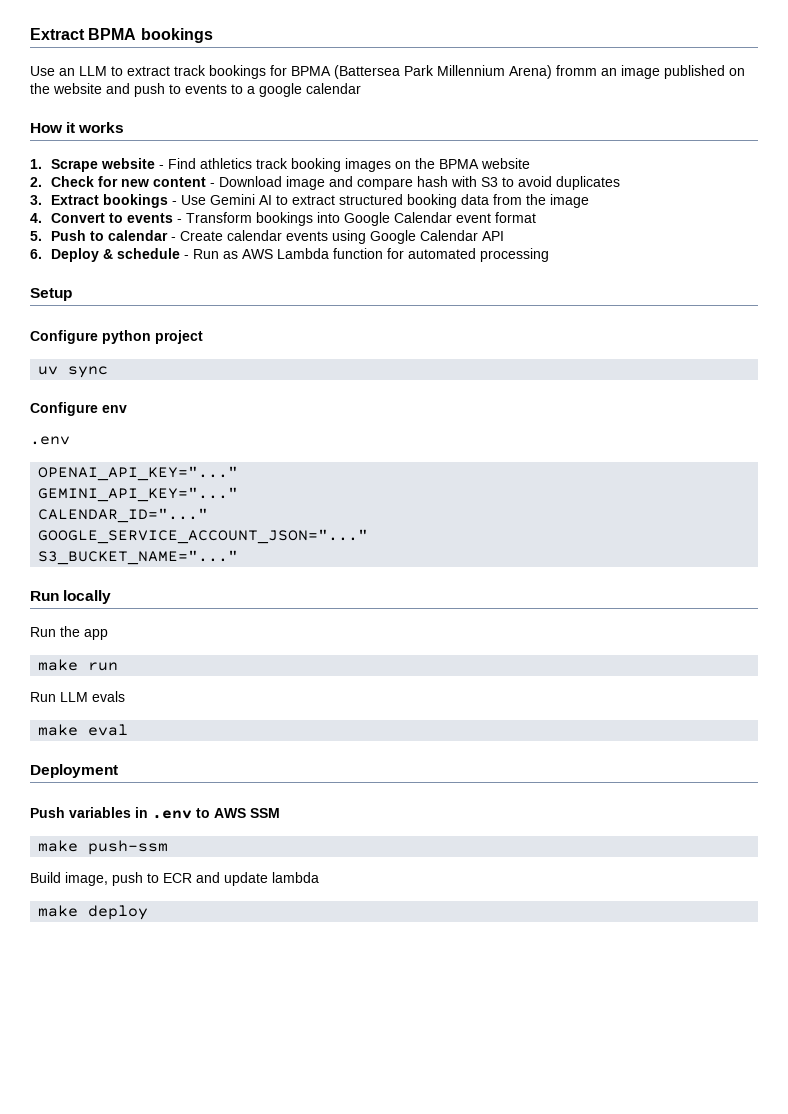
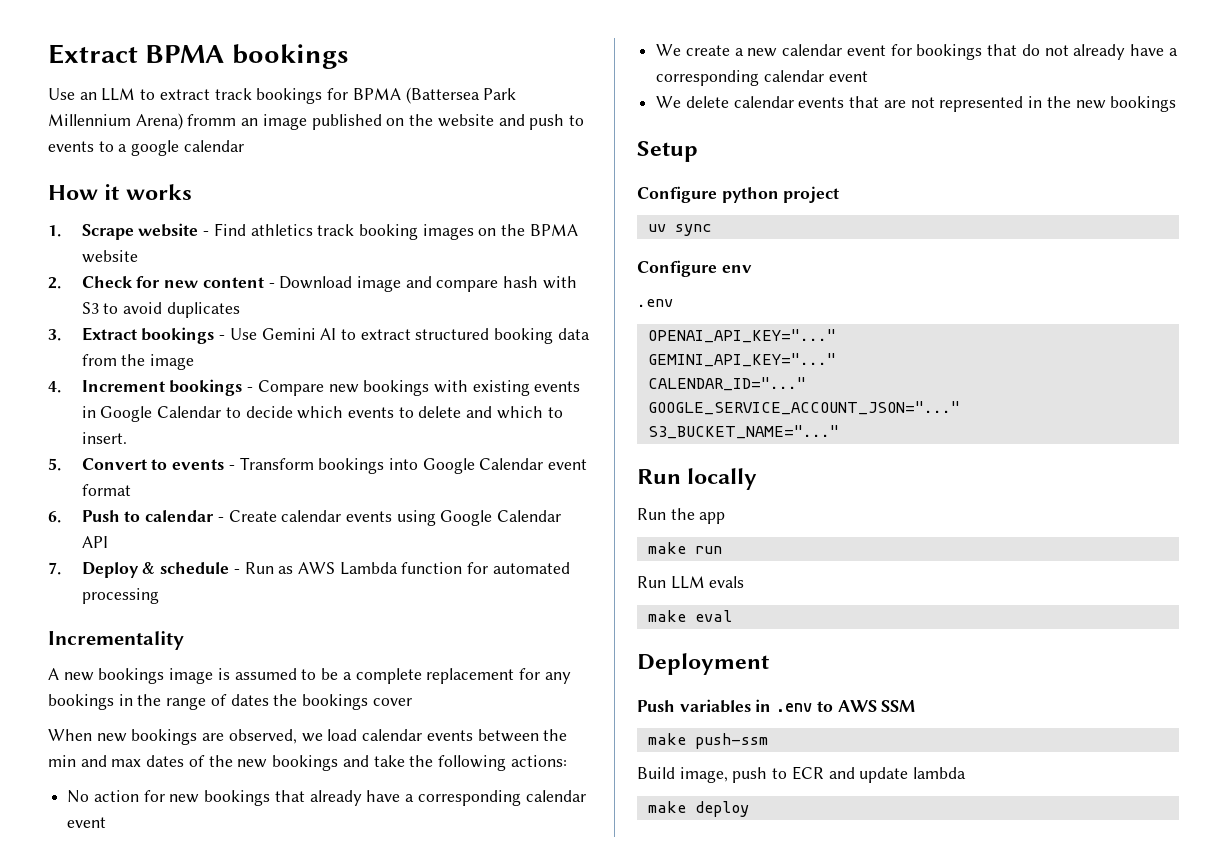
(42, 218) none -> [81,379,581,396] [81,406,563,422] [81,432,127,444] [48,458,61,471] Increment bookings - Compare new bookings with existing events in Google Calendar to decide which events to delete and which to insert. // 5.
[30,231,42,241] 5. -> [48,511,61,523] 6.
[30,249,42,259] 6. -> [48,562,61,575] 7.
(549, 255) none -> [48,631,184,650] [48,668,571,684] [48,694,412,710] [48,729,568,745] [48,755,567,771] [67,790,586,806] [67,817,107,828] [656,44,1178,60] [656,70,868,86] [656,96,1177,112] // Incrementality // A new bookings image is assumed to be a complete replacement for any bookings in the range of dates the bookings cover // When new bookings are observed, we load calendar events between the min and max dates of the new bookings and take the following actions: // No action for new bookings that already have a corresponding calendar event // We create a new calendar event for bookings that do not already have a corresponding calendar event // We delete calendar events that are not represented in the new bookings

